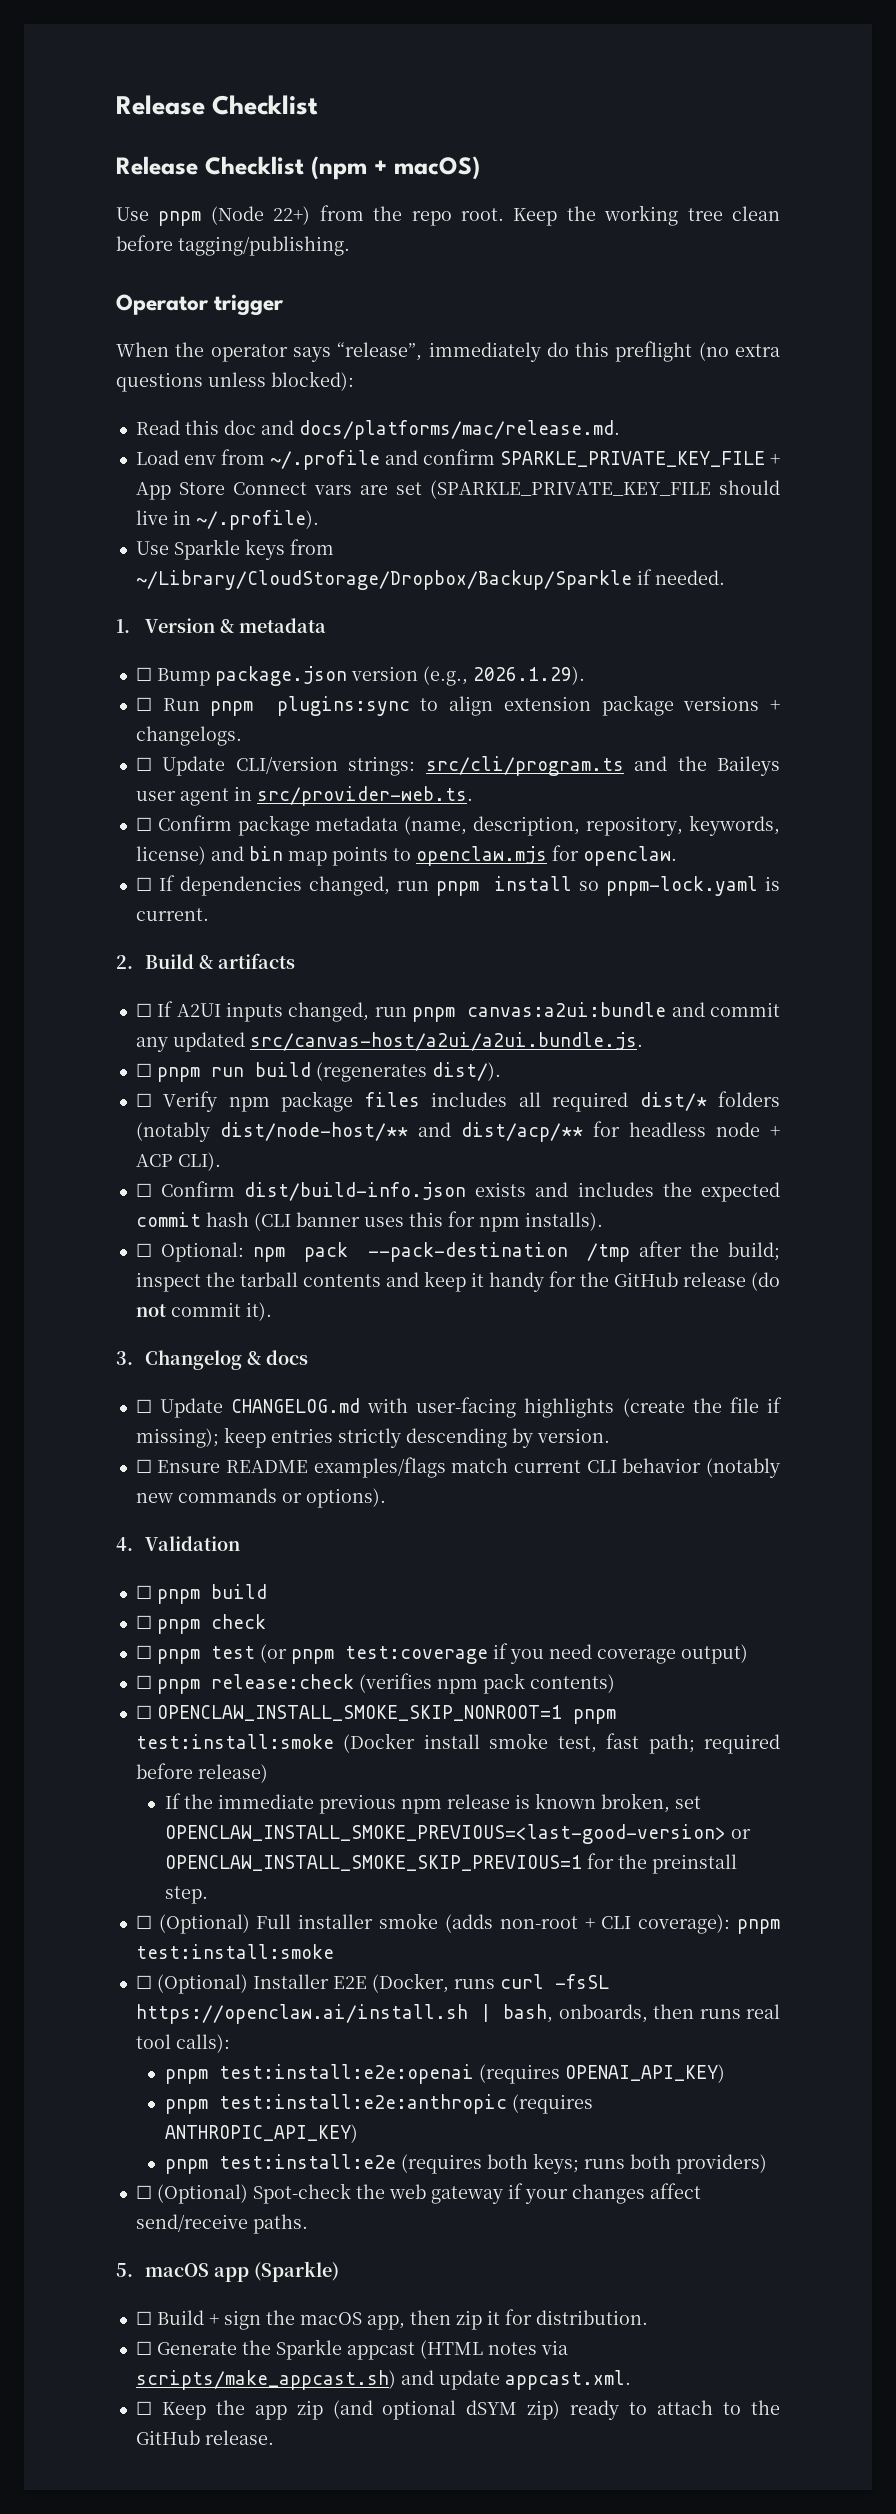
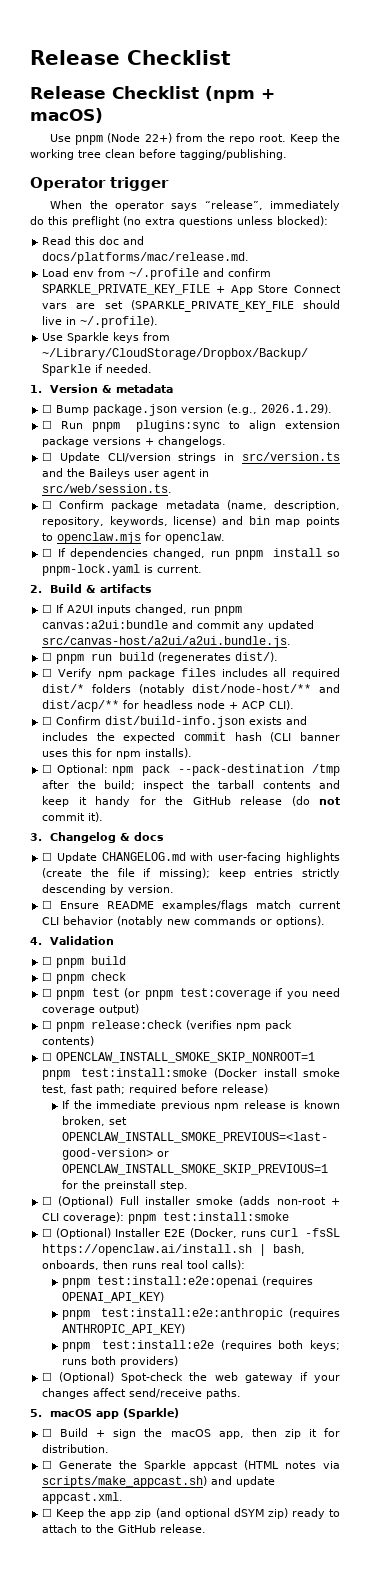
[348,756,624,776] strings: src/cli/program.ts -> [178,452,340,463] strings in src/version.ts
[256,786,473,806] src/provider-web.ts. -> [42,484,173,493] src/web/session.ts.

